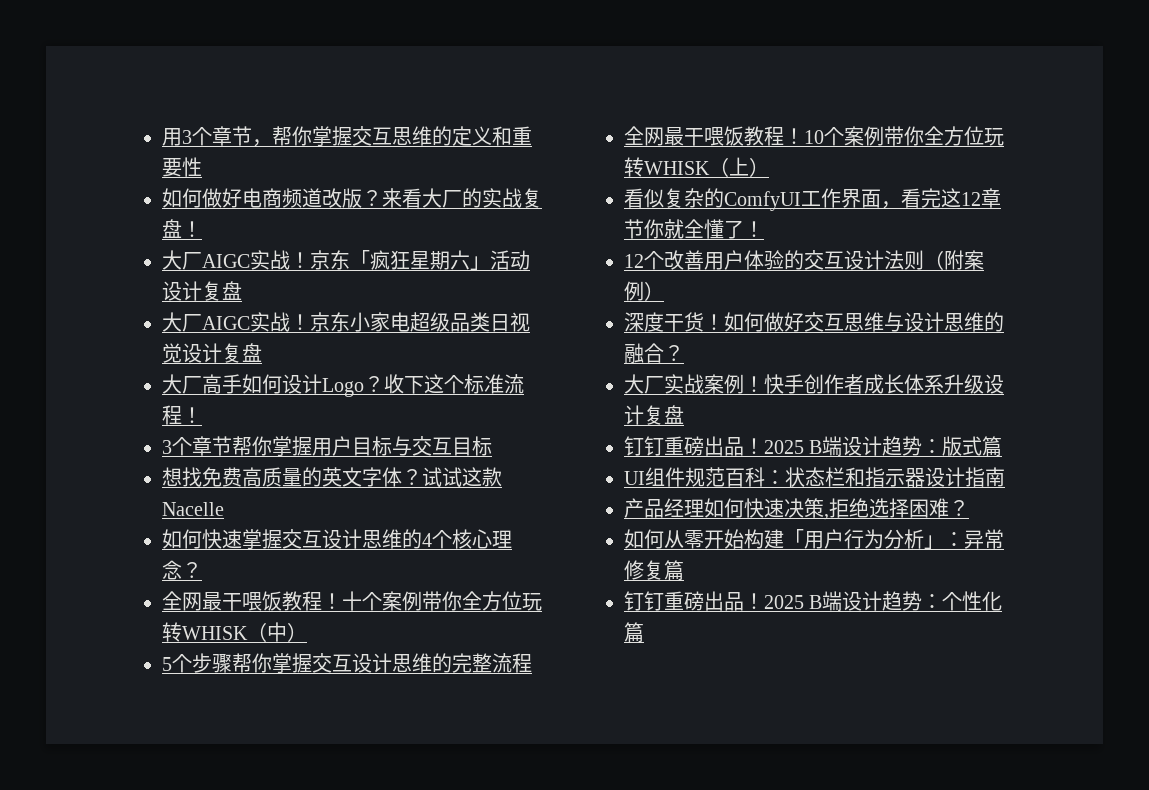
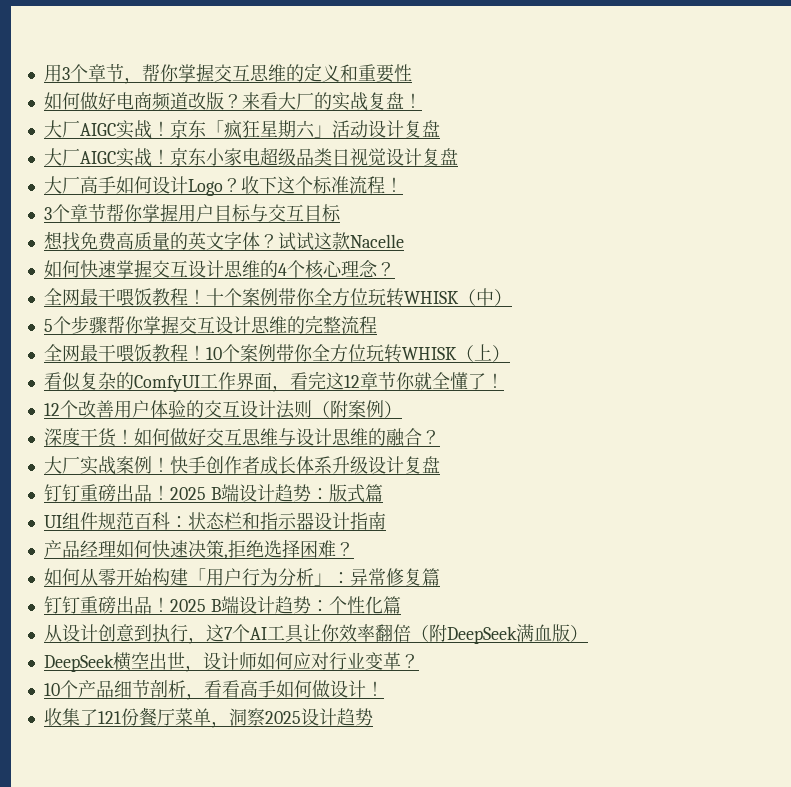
(644, 632) none -> [43,624,588,644] [43,652,419,672] [43,680,384,700] [43,707,373,728] // 从设计创意到执行，这7个AI工具让你效率翻倍（附DeepSeek满血版） // DeepSeek横空出世，设计师如何应对行业变革？ // 10个产品细节剖析，看看高手如何做设计！ // 收集了121份餐厅菜单，洞察2025设计趋势

